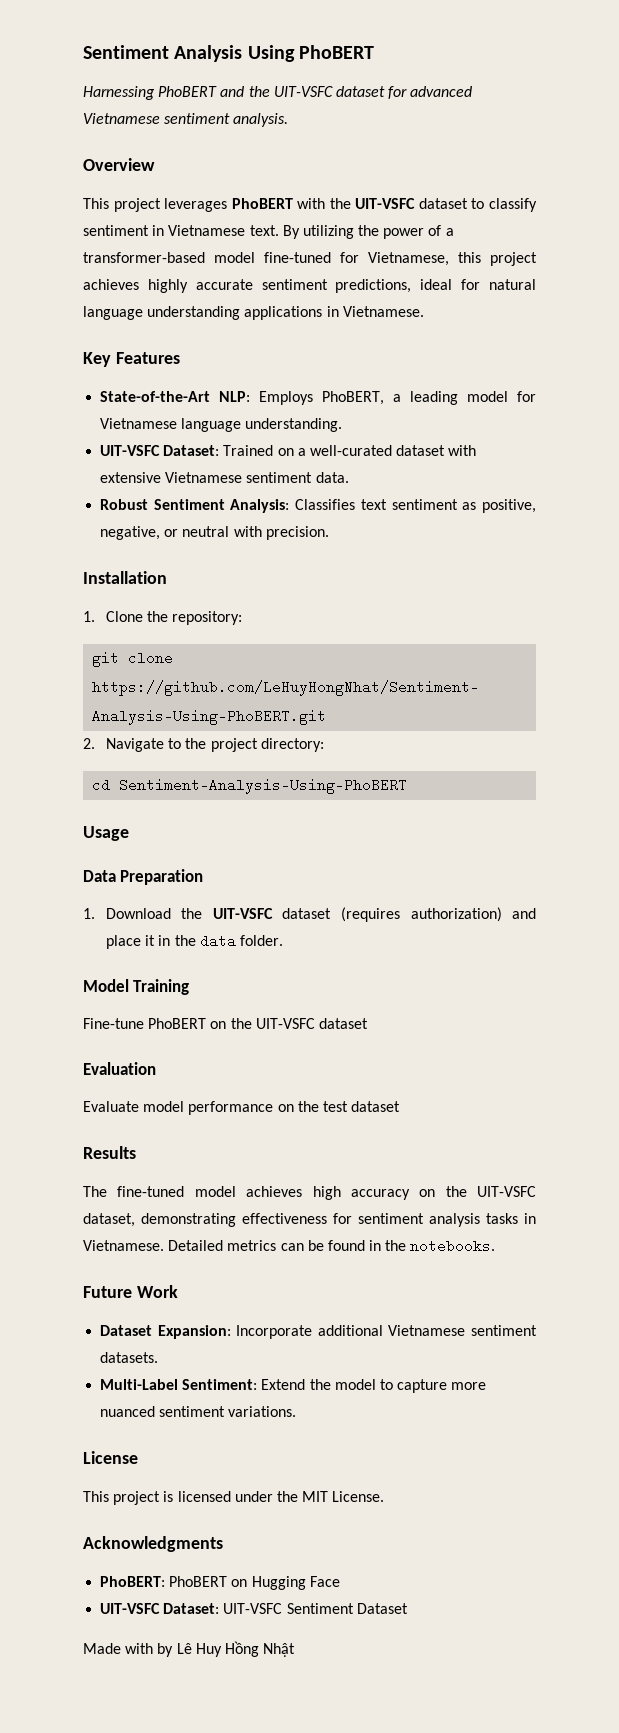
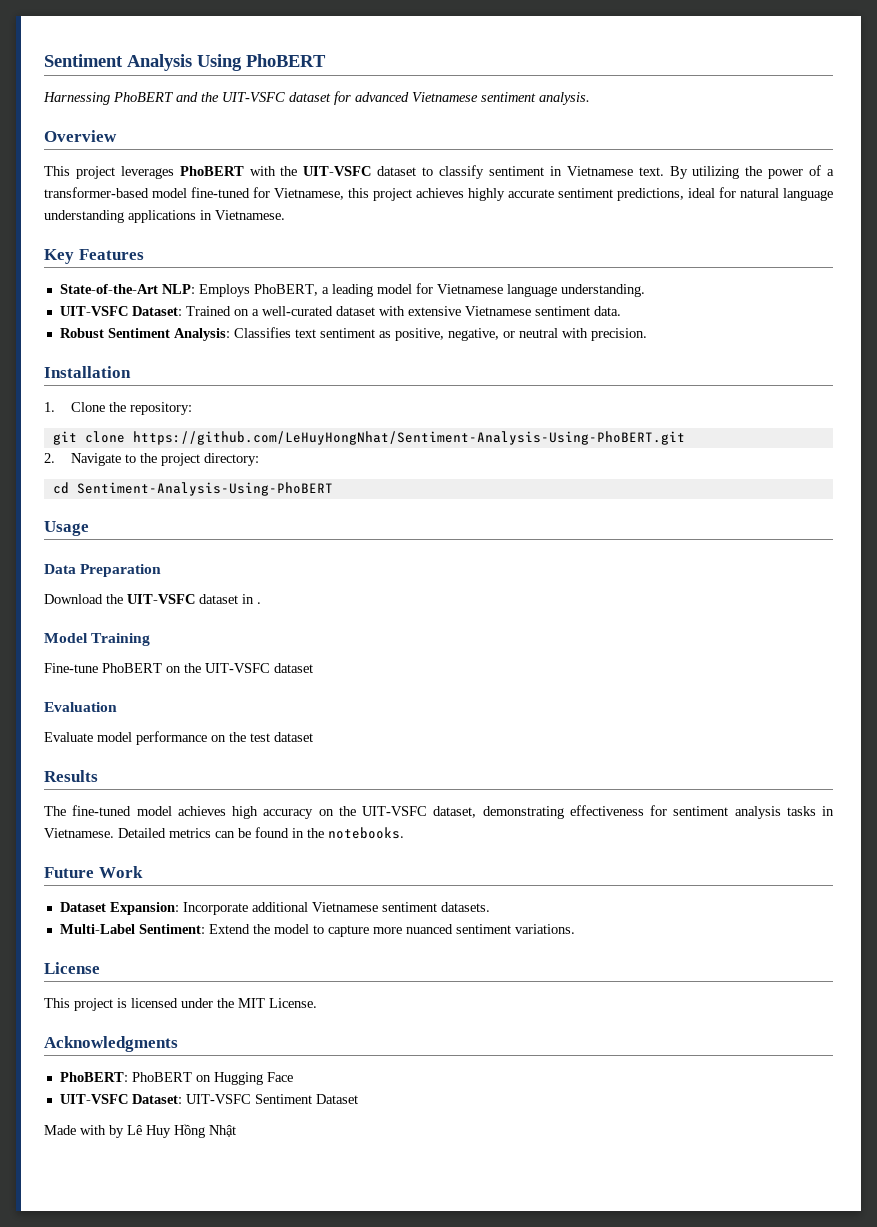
[83,908,95,919] 1. -> (162, 570) none
[340,907,536,922] [105,934,283,949] (requires authorization) and place it in the data folder. -> [242,594,261,604] in .

